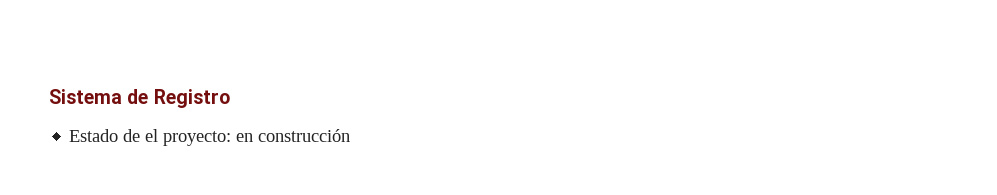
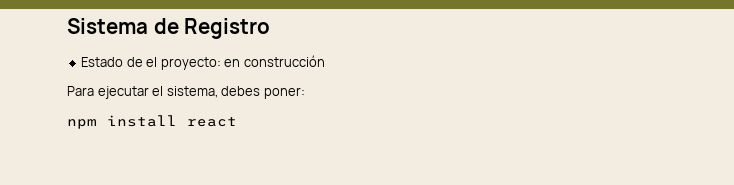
(351, 135) none -> [67,86,305,99] [67,115,237,129] // Para ejecutar el sistema, debes poner: // npm install react

